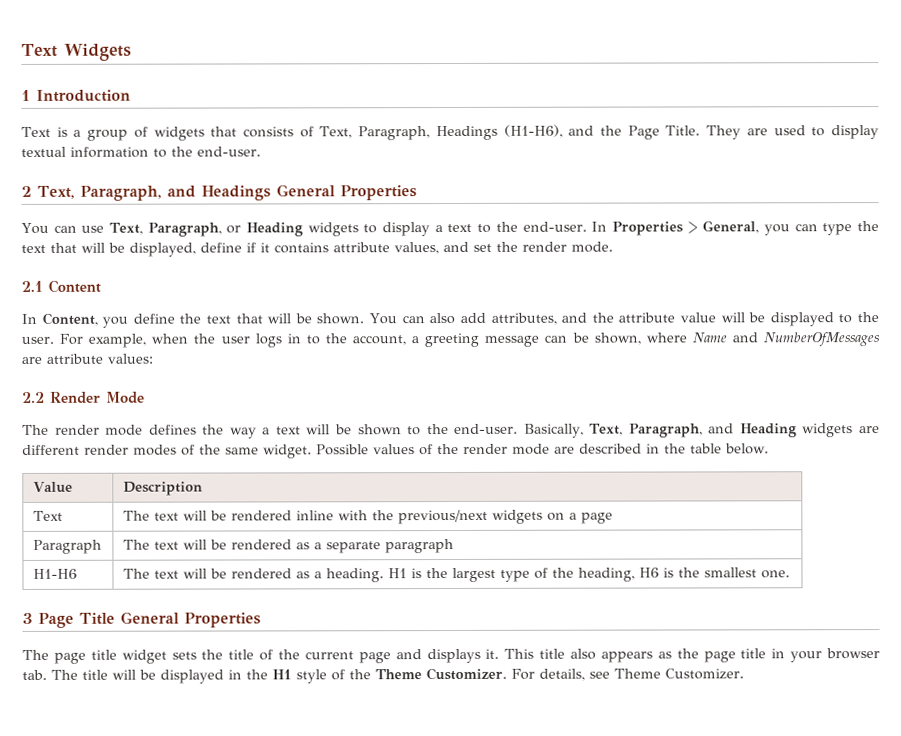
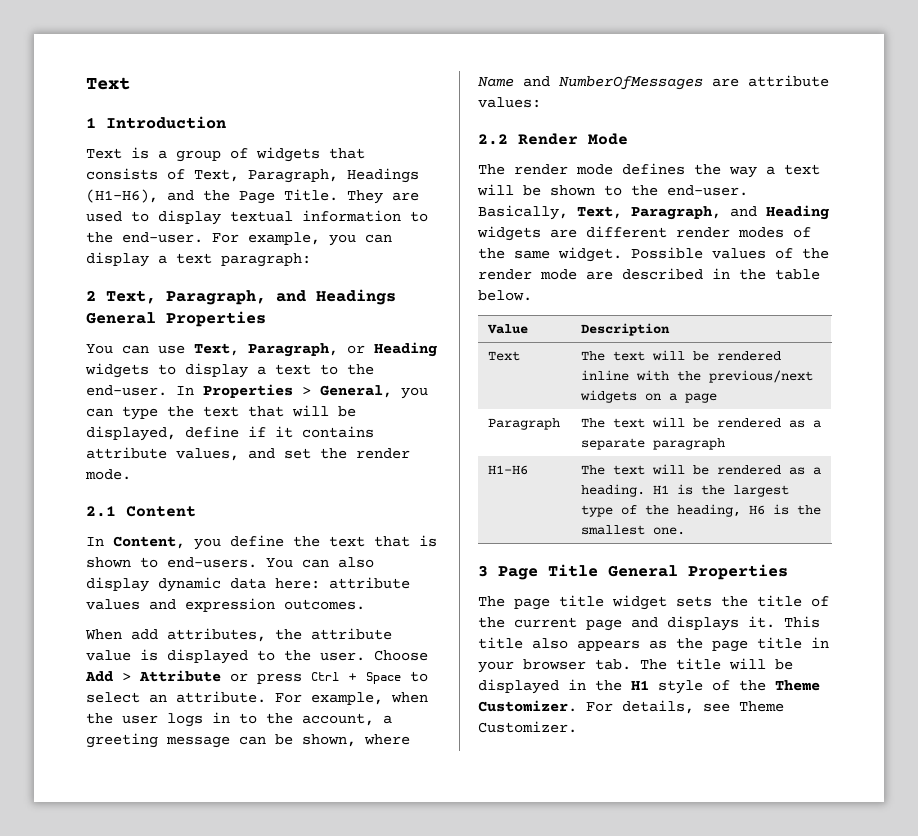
[21,43,132,61] Text Widgets -> [86,77,130,90] Text
(261, 151) none -> [212,232,392,246] [86,252,311,267] For example, you can display a text paragraph:
[267,312,456,325] will be shown. You can also -> [419,535,437,547] [86,557,374,568] [86,577,410,592] [86,598,365,612] [85,629,122,640] is shown to end-users. You can also display dynamic data here: attribute values and expression outcomes. // When
[561,312,588,323] and -> (266, 635) none
[720,312,766,323] will be -> [140,649,158,661] is
(54, 340) none -> [374,650,428,661] [85,670,428,684] [86,691,266,703] Choose Add > Attribute or press Ctrl + Space to select an attribute.

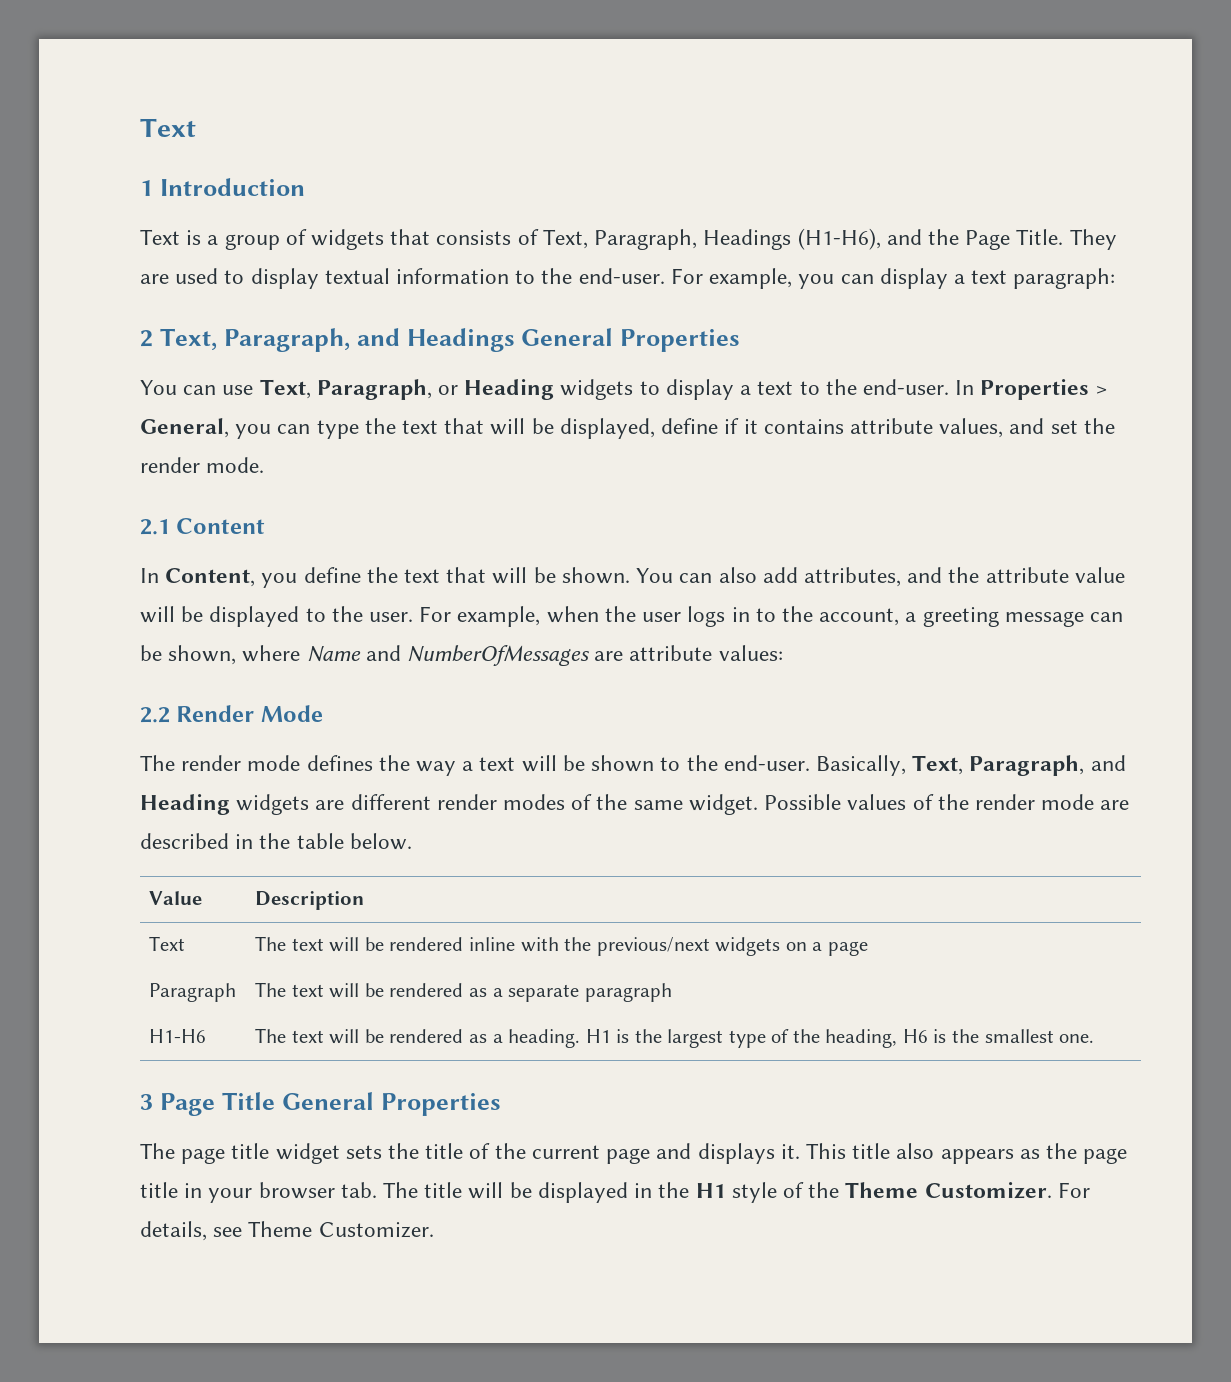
[419,535,437,547] [86,557,374,568] [86,577,410,592] [86,598,365,612] [85,629,122,640] is shown to end-users. You can also display dynamic data here: attribute values and expression outcomes. // When -> [492,567,757,584] will be shown. You can also
(266, 635) none -> [907,567,943,583] and
[140,649,158,661] is -> [140,606,204,623] will be
[374,650,428,661] [85,670,428,684] [86,691,266,703] Choose Add > Attribute or press Ctrl + Space to select an attribute. -> (414, 617) none

